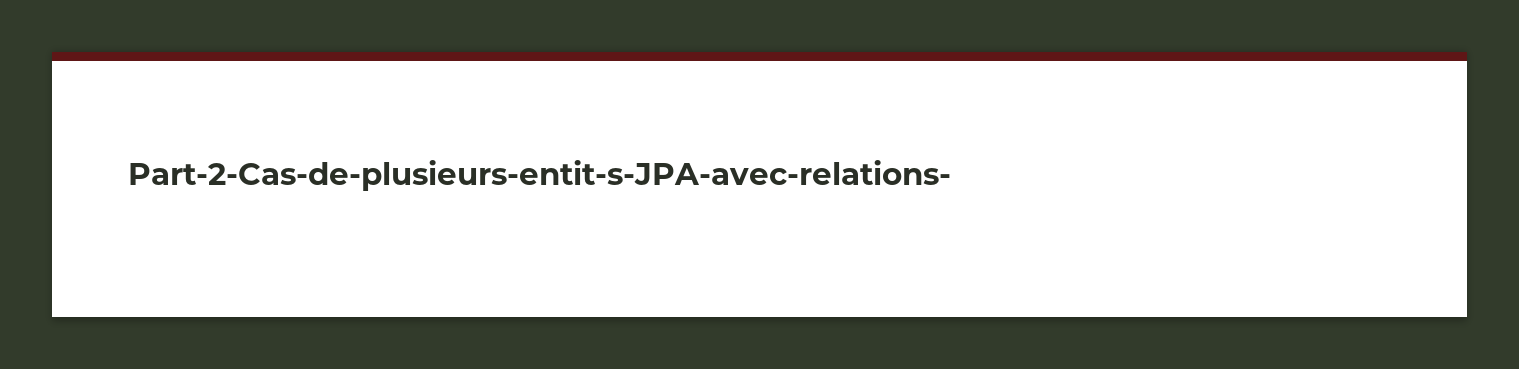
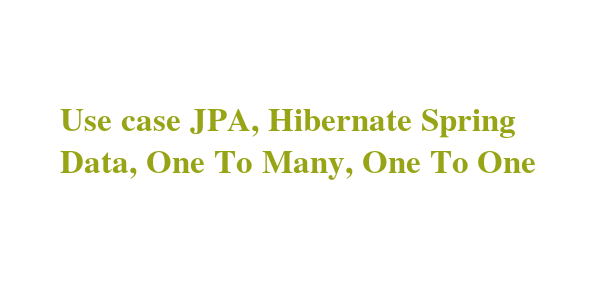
[128,160,951,191] Part-2-Cas-de-plusieurs-entit-s-JPA-avec-relations- -> [60,109,516,138] [60,151,537,180] Use case JPA, Hibernate Spring Data, One To Many, One To One

